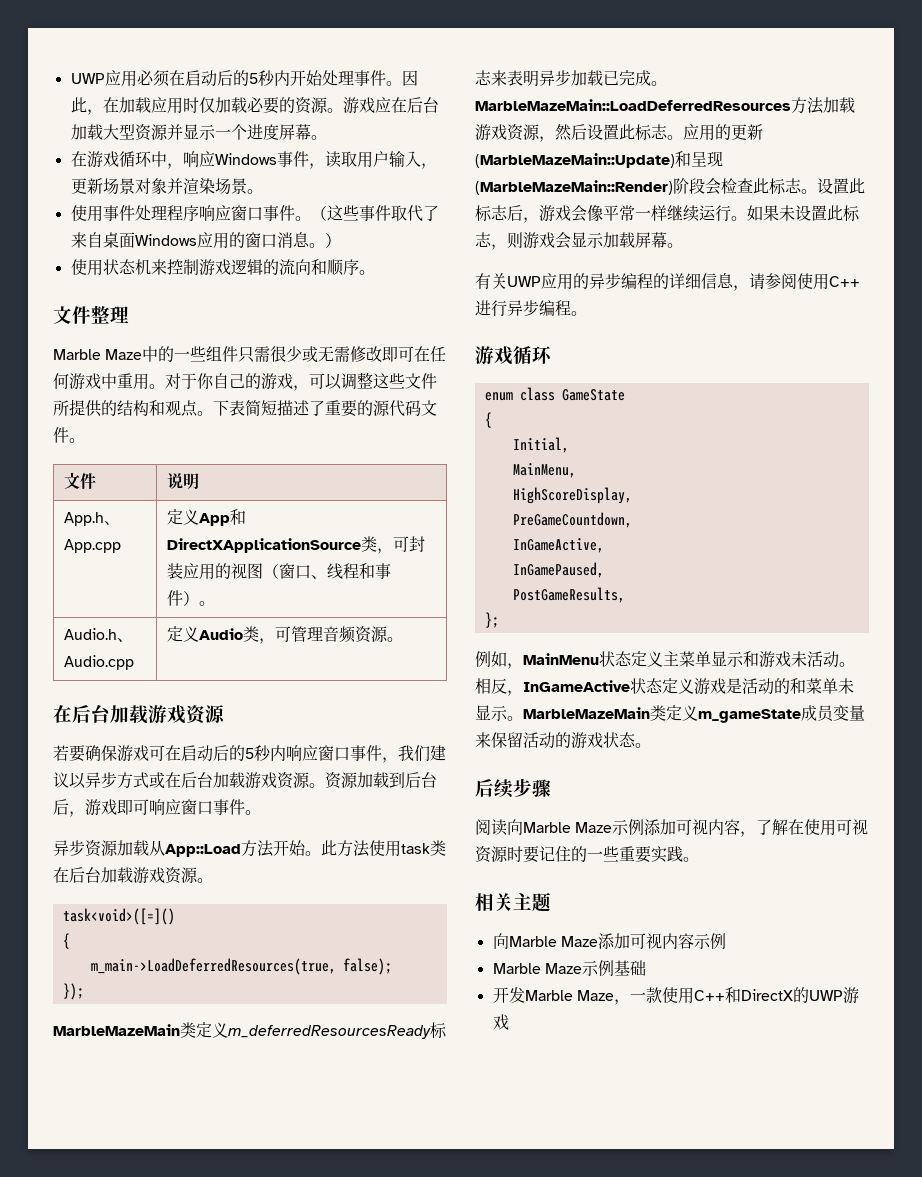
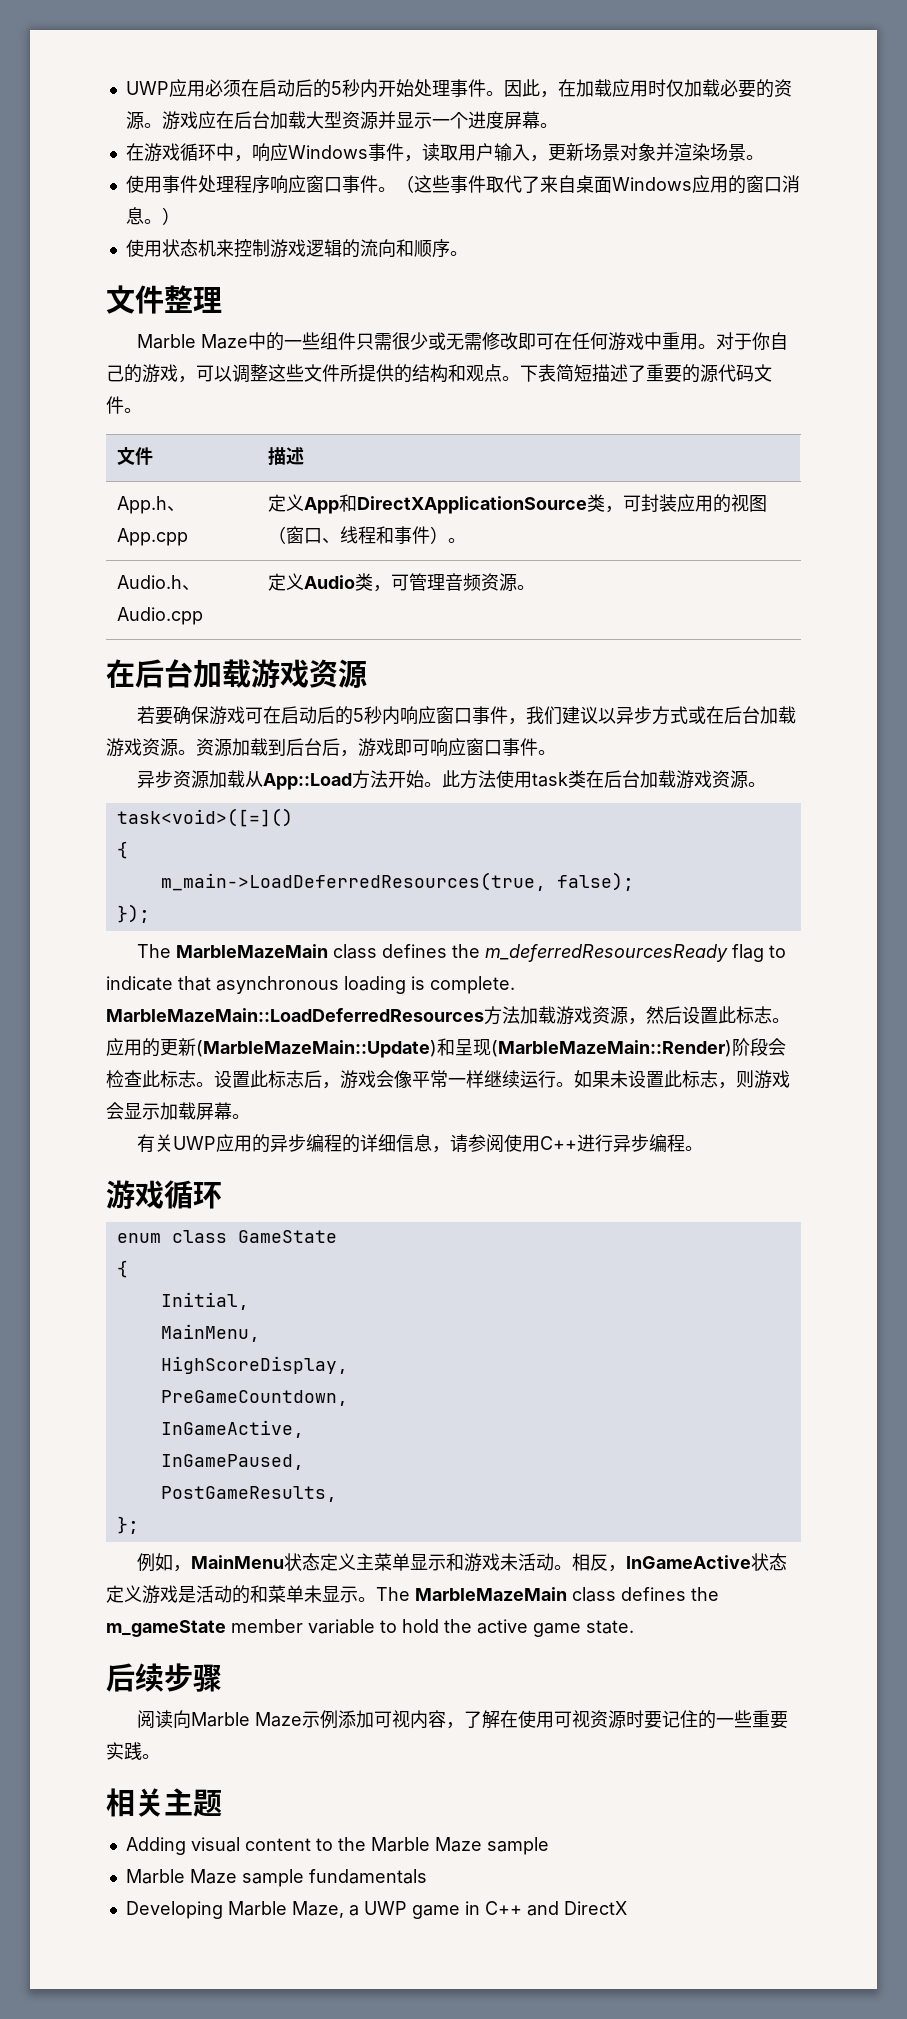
[166,473,199,489] 说明 -> [267,447,304,465] 描述
[53,1022,447,1039] [475,70,667,87] MarbleMazeMain类定义m_deferredResourcesReady标志来表明异步加载已完成。 -> [137,944,787,962] [106,976,515,994] The MarbleMazeMain class defines the m_deferredResourcesReady flag to indicate that asynchronous loading is complete.
[523,705,865,723] [475,732,651,749] MarbleMazeMain类定义m_gameState成员变量来保留活动的游戏状态。 -> [376,1587,719,1602] [106,1619,634,1637] The MarbleMazeMain class defines the m_gameState member variable to hold the active game state.
[492,933,726,949] [492,960,646,976] [492,987,859,1005] [492,1014,509,1030] 向Marble Maze添加可视内容示例 // Marble Maze示例基础 // 开发Marble Maze，一款使用C++和DirectX的UWP游戏 -> [125,1837,549,1855] [125,1869,427,1887] [125,1901,627,1919] Adding visual content to the Marble Maze sample // Marble Maze sample fundamentals // Developing Marble Maze, a UWP game in C++ and DirectX

